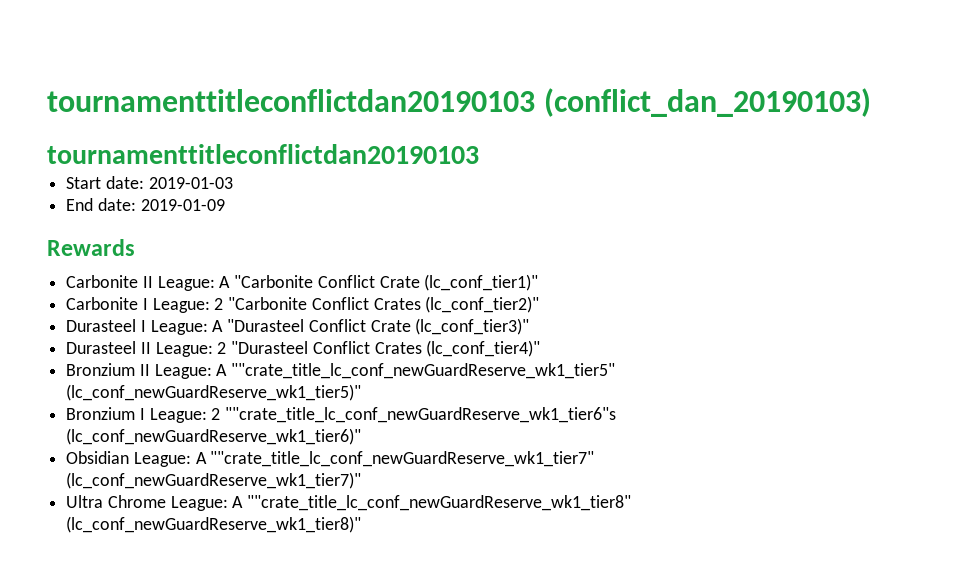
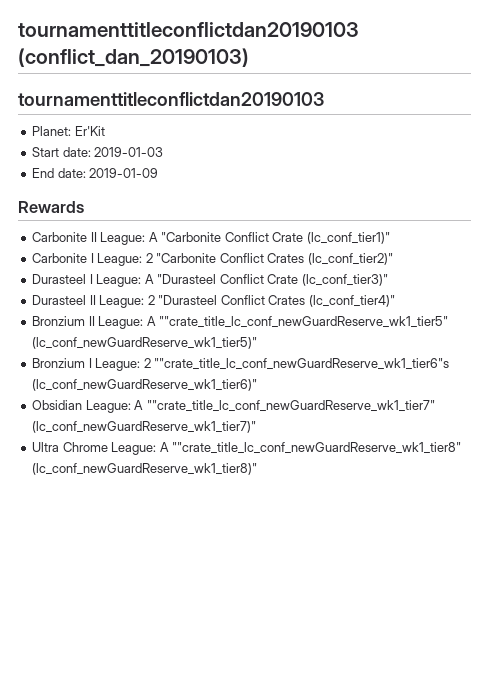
(479, 154) none -> [32,126,105,136] // Planet: Er'Kit

